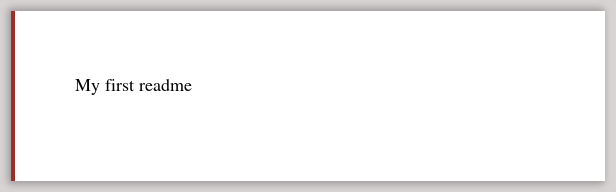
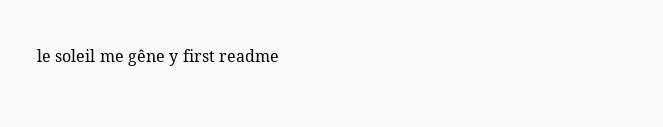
[75,79,100,95] My -> [37,49,180,66] le soleil me gêne y

